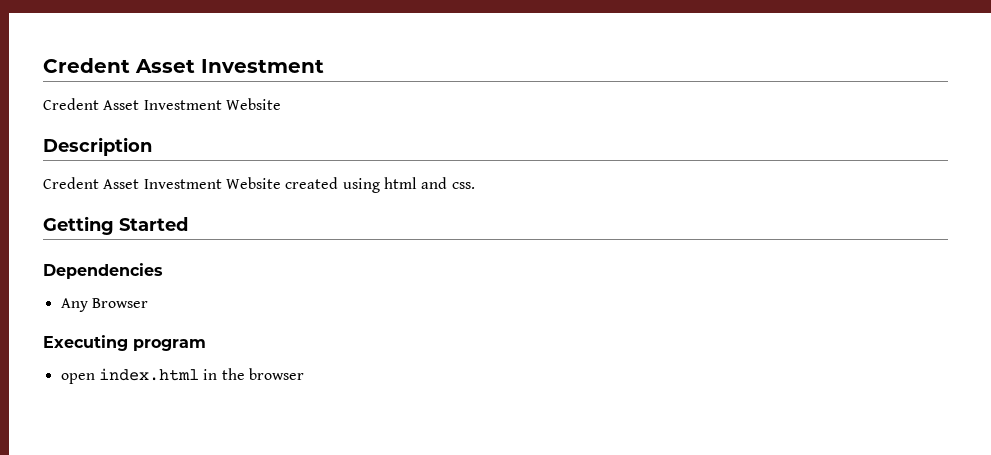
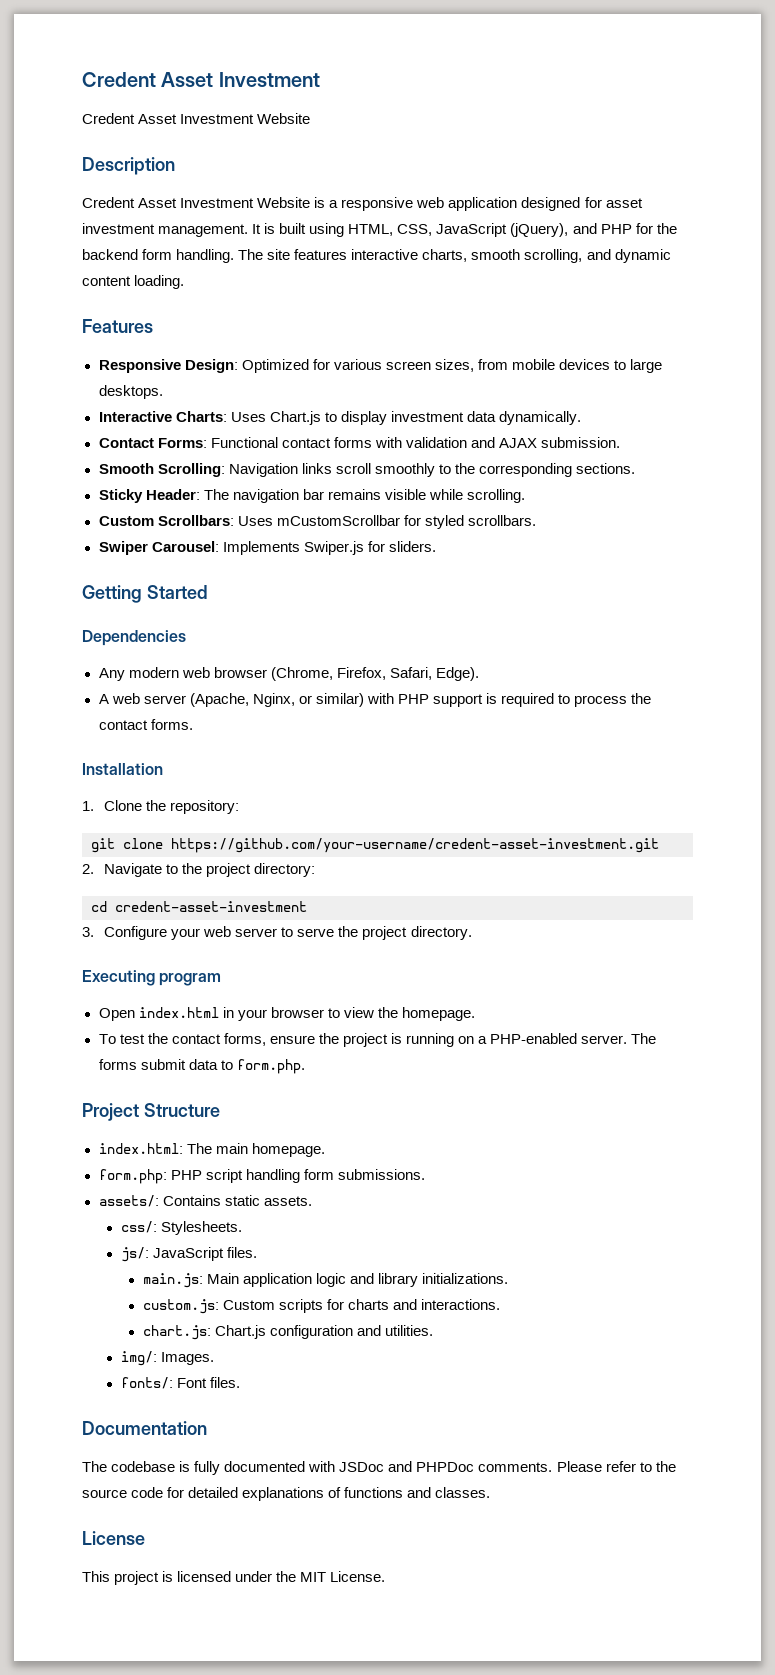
[285,177,475,193] [43,216,188,235] [43,263,163,279] [60,298,148,312] created using html and css. // Getting Started // Dependencies // Any Browser -> [314,197,643,211] [82,223,677,237] [82,249,671,263] [82,275,185,289] [82,319,153,333] [98,359,663,373] [98,385,163,399] [98,411,581,425] [98,437,620,448] [98,463,635,477] [98,489,525,503] [98,515,536,529] [98,541,436,555] [82,585,208,603] [82,630,186,646] [98,667,479,681] [98,693,652,707] [98,719,193,730] [82,763,163,775] [82,800,240,814] [91,838,659,853] [82,863,316,877] [91,901,307,912] [82,926,472,940] is a responsive web application designed for asset investment management. It is built using HTML, CSS, JavaScript (jQuery), and PHP for the backend form handling. The site features interactive charts, smooth scrolling, and dynamic content loading. // Features // Responsive Design: Optimized for various screen sizes, from mobile devices to large desktops. // Interactive Charts: Uses Chart.js to display investment data dynamically. // Contact Forms: Functional contact forms with validation and AJAX submission. // Smooth Scrolling: Navigation links scroll smoothly to the corresponding sections. // Sticky Header: The navigation bar remains visible while scrolling. // Custom Scrollbars: Uses mCustomScrollbar for styled scrollbars. // Swiper Carousel: Implements Swiper.js for sliders. // Getting Started // Dependencies // Any modern web browser (Chrome, Firefox, Safari, Edge). // A web server (Apache, Nginx, or similar) with PHP support is required to process the contact forms. // Installation // 1. Clone the repository: // git clone https://github.com/your-username/credent-asset-investment.git // 2. Navigate to the project directory: // cd credent-asset-investment // 3. Configure your web server to serve the project directory.
[60,373,95,384] open -> [98,1008,135,1021] Open
[221,368,304,380] the browser -> [237,1007,475,1021] [98,1033,657,1047] [98,1059,305,1074] [82,1103,220,1121] [98,1143,325,1157] [98,1169,425,1184] [98,1195,312,1207] [120,1221,242,1235] [120,1247,257,1262] [142,1273,509,1288] [142,1299,501,1314] [142,1325,433,1340] [120,1351,214,1366] [120,1377,240,1389] [82,1421,207,1435] [82,1461,676,1475] [82,1487,491,1501] [82,1531,145,1545] [82,1571,386,1585] your browser to view the homepage. // To test the contact forms, ensure the project is running on a PHP-enabled server. The forms submit data to form.php. // Project Structure // index.html: The main homepage. // form.php: PHP script handling form submissions. // assets/: Contains static assets. // css/: Stylesheets. // js/: JavaScript files. // main.js: Main application logic and library initializations. // custom.js: Custom scripts for charts and interactions. // chart.js: Chart.js configuration and utilities. // img/: Images. // fonts/: Font files. // Documentation // The codebase is fully documented with JSDoc and PHPDoc comments. Please refer to the source code for detailed explanations of functions and classes. // License // This project is licensed under the MIT License.

